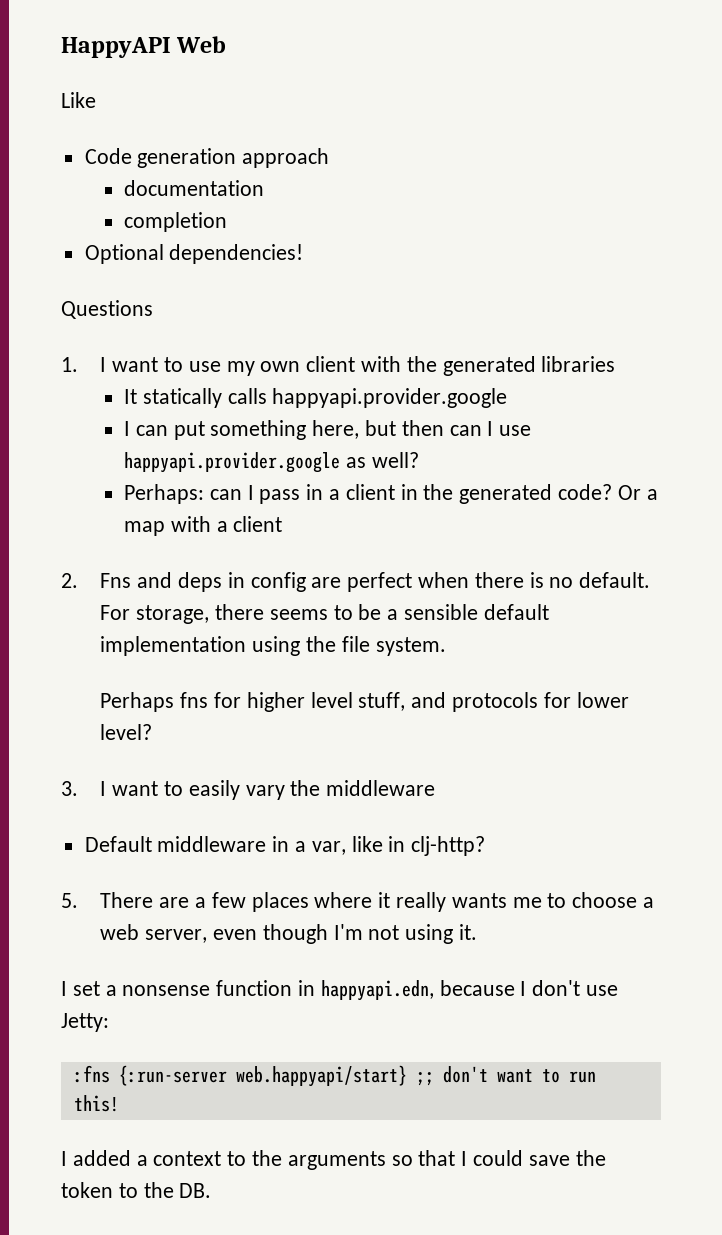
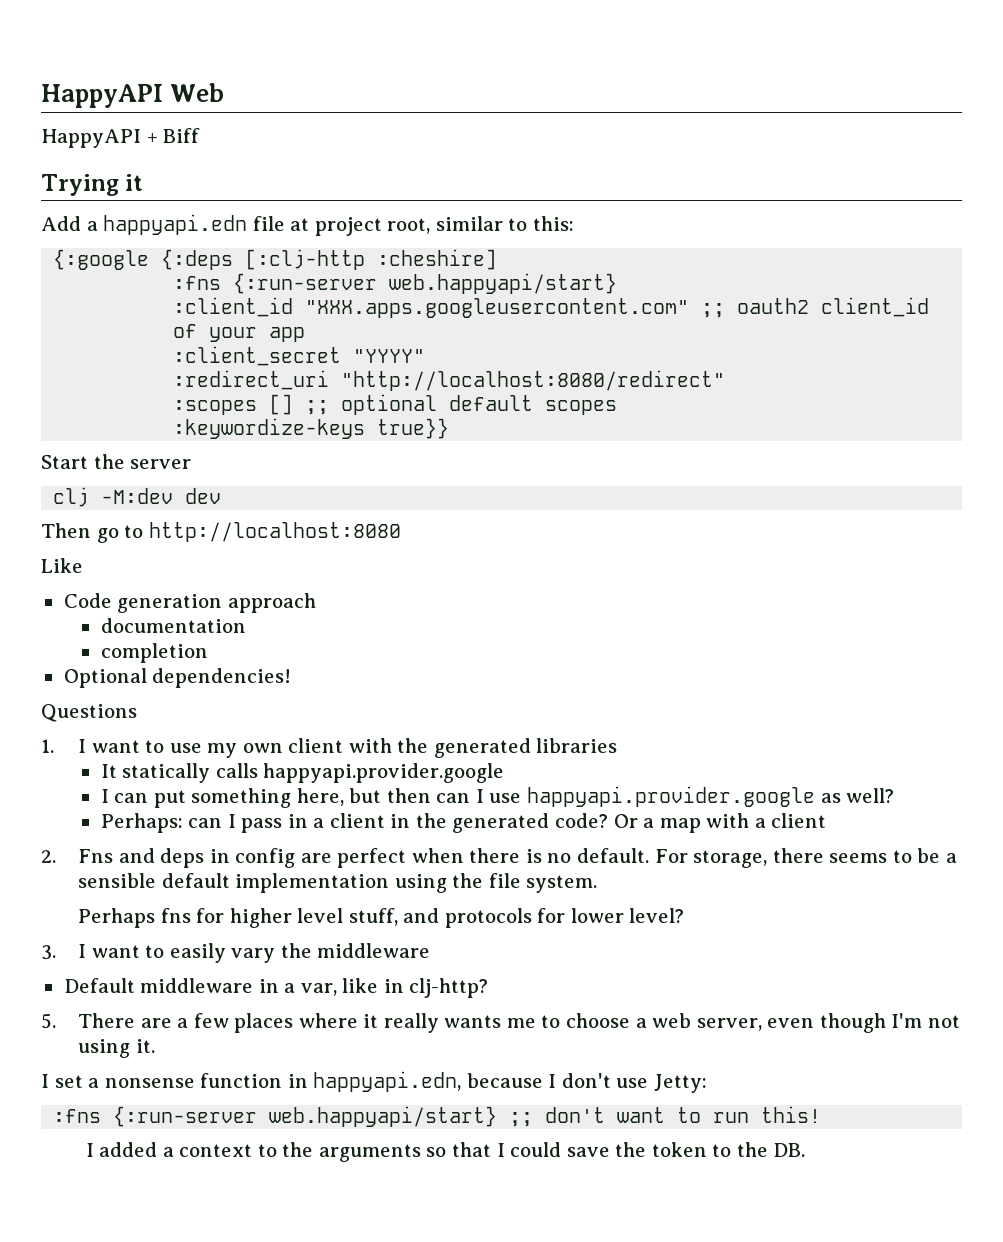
(227, 44) none -> [41,128,201,148] [41,174,144,196] [41,214,574,236] [53,249,498,270] [173,273,618,294] [173,297,930,318] [173,324,306,342] [173,346,426,366] [173,370,726,391] [173,394,618,415] [173,418,450,439] [41,454,192,469] [53,487,222,507] [41,522,401,543] // HappyAPI + Biff // Trying it // Add a happyapi.edn file at project root, similar to this: // {:google {:deps [:clj-http :cheshire] // :fns {:run-server web.happyapi/start} // :client_id "XXX.apps.googleusercontent.com" ;; oauth2 client_id of your app // :client_secret "YYYY" // :redirect_uri "http://localhost:8080/redirect" // :scopes [] ;; optional default scopes // :keywordize-keys true}} // Start the server // clj -M:dev dev // Then go to http://localhost:8080

